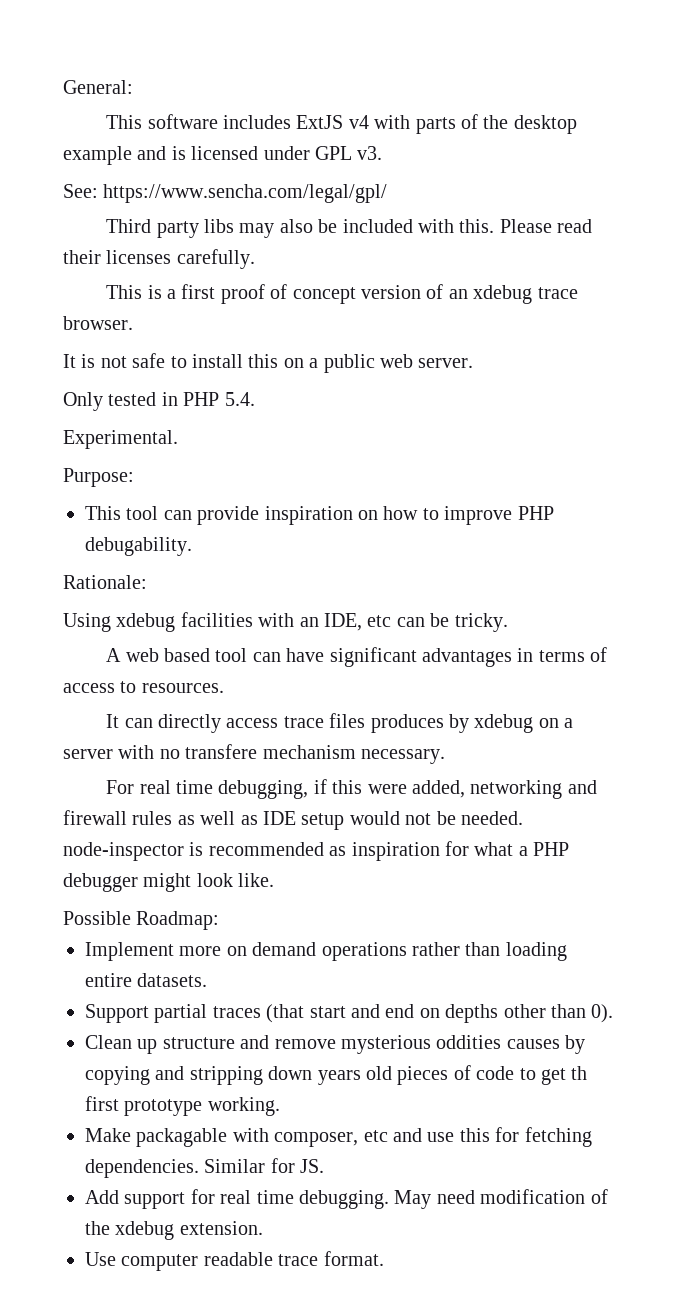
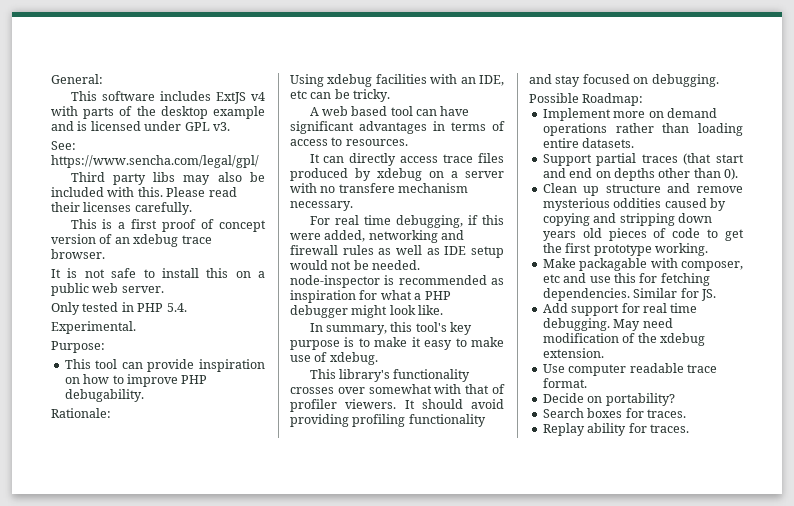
[370,714,444,733] produces -> [290,168,348,181] produced
(275, 880) none -> [309,322,473,335] [290,337,504,350] [290,352,378,365] [309,369,471,382] [290,384,505,394] [290,399,504,412] [290,414,486,427] [529,74,719,87] // In summary, this tool's key purpose is to make it easy to make use of xdebug. // This library's functionality crosses over somewhat with that of profiler viewers. It should avoid providing profiling functionality and stay focused on debugging.
[506,1039,560,1049] causes -> [664,198,707,208] caused
[571,1066,588,1080] th -> [542,243,562,253] the
(384, 1258) none -> [542,393,675,406] [542,408,686,418] [542,423,689,436] // Decide on portability? // Search boxes for traces. // Replay ability for traces.

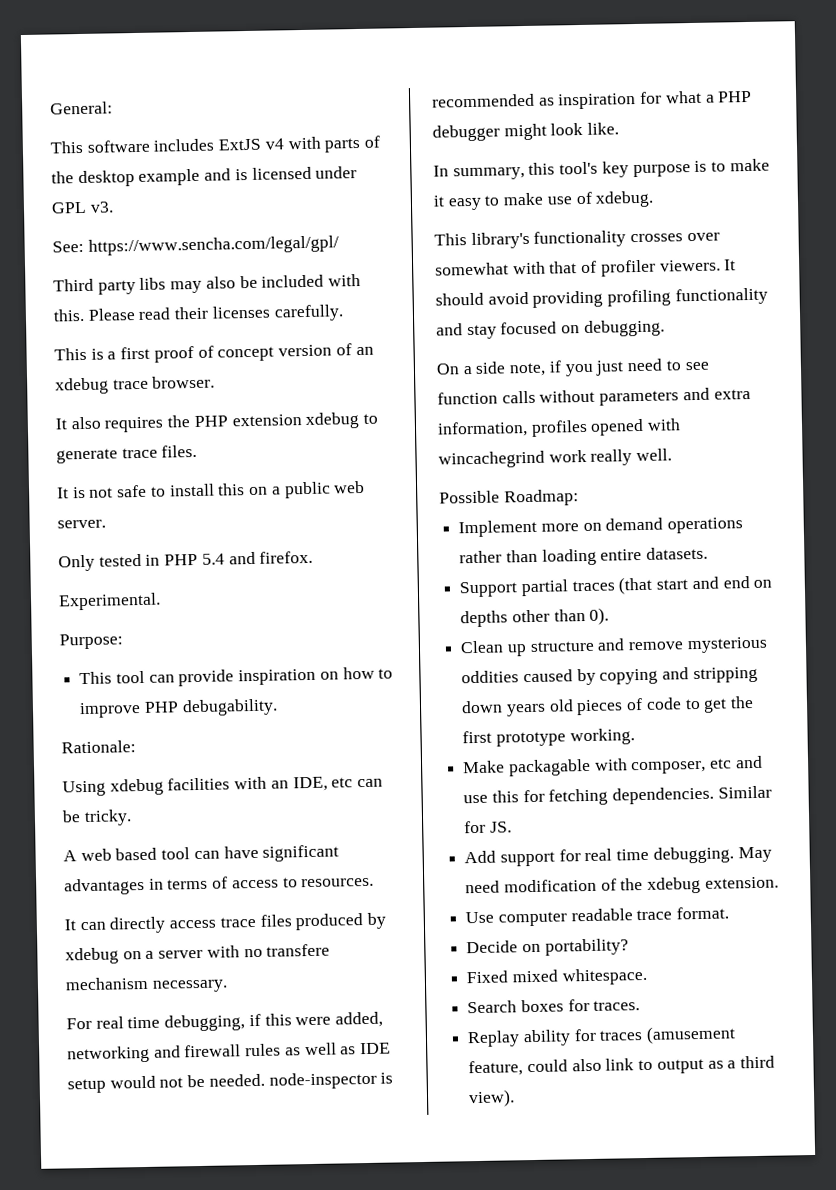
(105, 254) none -> [55,412,379,433] [56,444,198,464] // It also requires the PHP extension xdebug to generate trace files.
[166,303,187,312] 5.4. -> [201,550,314,565] 5.4 and firefox.
(719, 80) none -> [436,358,709,377] [437,387,751,406] [437,418,682,438] [438,448,673,469] // On a side note, if you just need to see function calls without parameters and extra information, profiles opened with wincachegrind work really well.
(675, 399) none -> [466,967,648,986] // Fixed mixed whitespace.
[649,424,689,433] traces. -> [599,1025,737,1044] [468,1055,776,1077] [468,1089,516,1108] traces (amusement feature, could also link to output as a third view).

